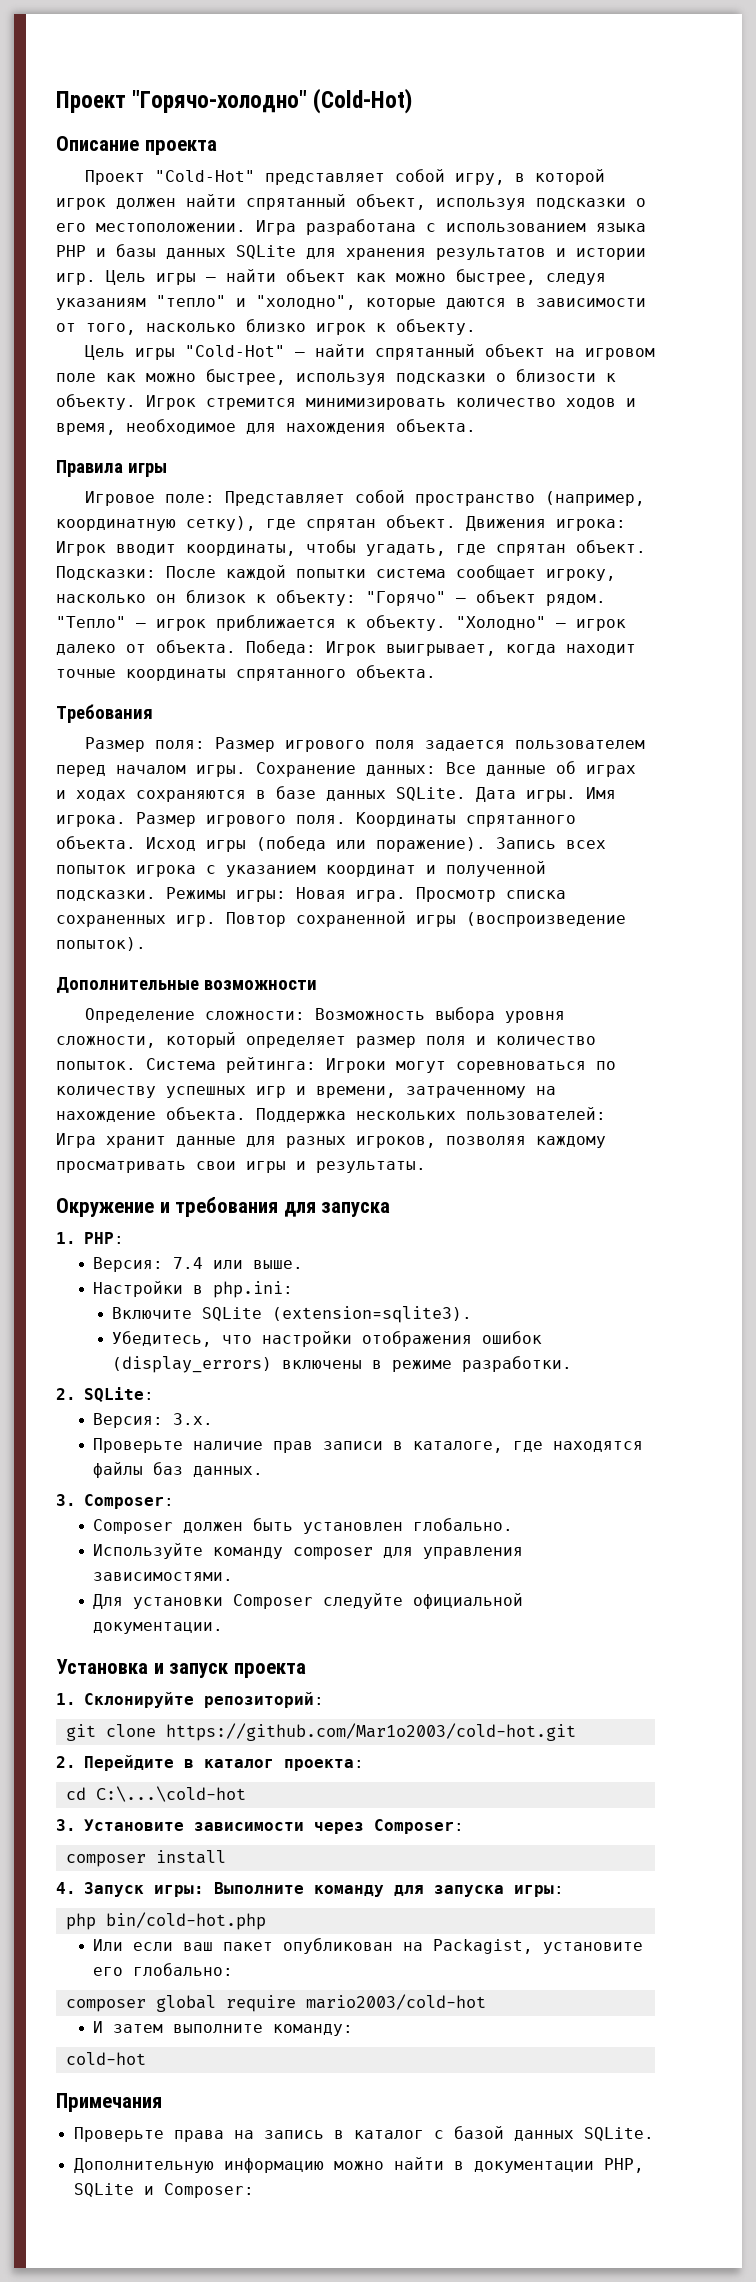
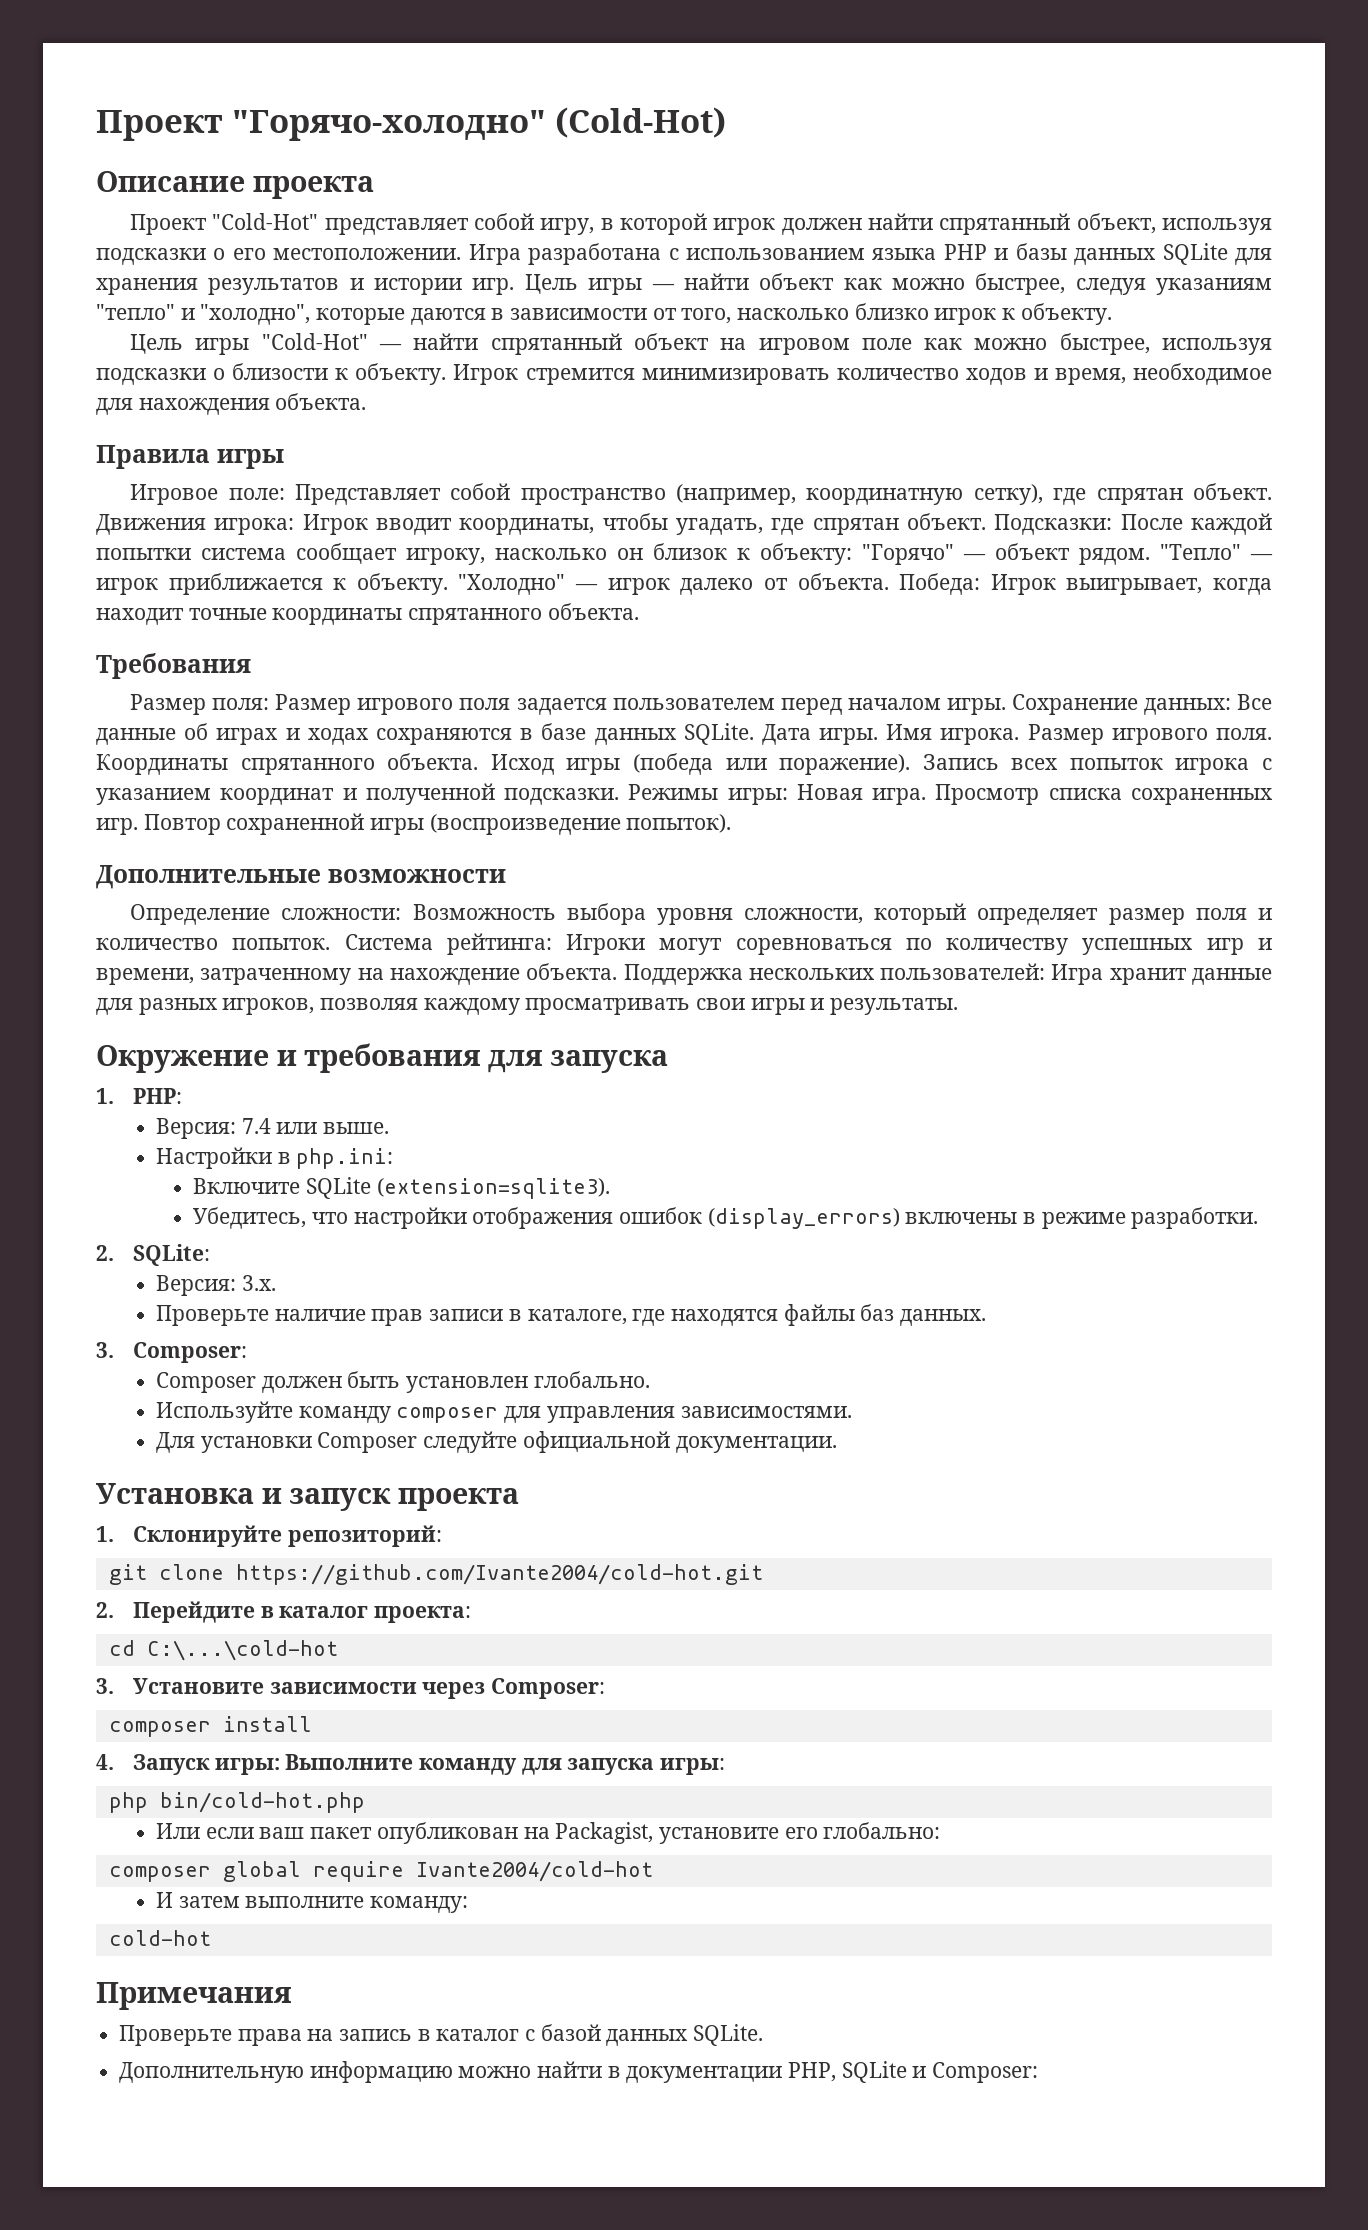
[165,1723,576,1741] https://github.com/Mar1o2003/cold-hot.git -> [235,1564,763,1585] https://github.com/Ivante2004/cold-hot.git
[305,1994,486,2010] mario2003/cold-hot -> [415,1861,653,1882] Ivante2004/cold-hot

